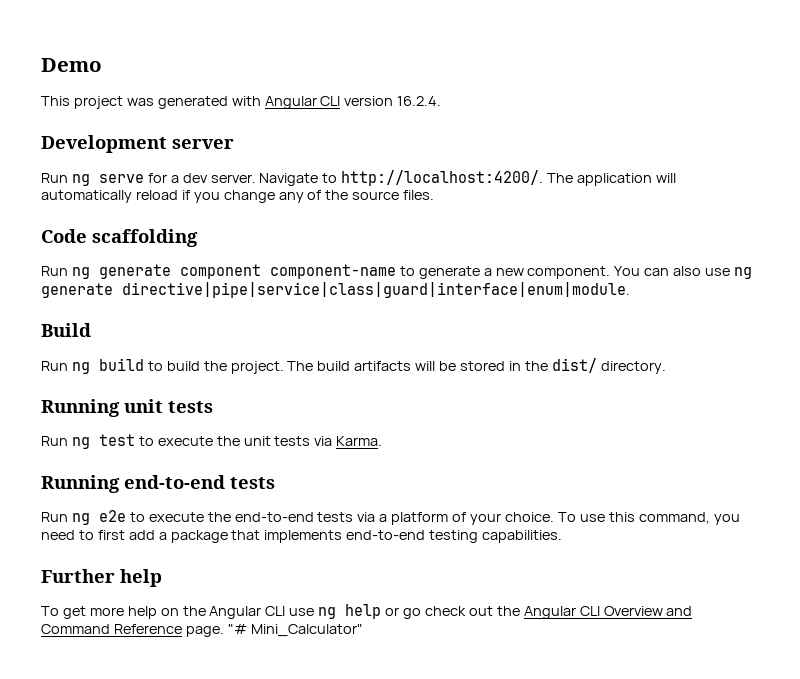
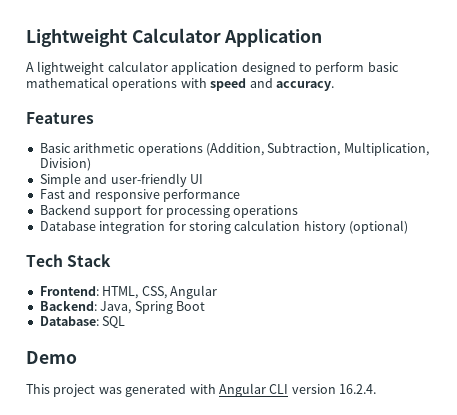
(41, 65) none -> [26,28,323,47] [26,61,399,75] [26,77,334,91] [26,112,94,124] [39,142,429,156] [39,158,91,171] [39,173,203,187] [39,189,240,202] [39,204,299,218] [39,220,408,234] [26,254,112,267] [39,285,217,299] [39,301,205,314] [39,316,126,328] Lightweight Calculator Application // A lightweight calculator application designed to perform basic mathematical operations with speed and accuracy. // Features // Basic arithmetic operations (Addition, Subtraction, Multiplication, Division) // Simple and user-friendly UI // Fast and responsive performance // Backend support for processing operations // Database integration for storing calculation history (optional) // Tech Stack // Frontend: HTML, CSS, Angular // Backend: Java, Spring Boot // Database: SQL //
[41,135,234,153] [41,170,677,186] [41,190,435,203] [41,229,198,247] [41,264,753,279] [41,282,630,298] [41,323,91,337] [41,358,666,374] [41,399,213,417] [41,434,383,449] [41,475,275,493] [41,510,740,525] [41,530,563,543] [41,569,162,587] [41,604,693,619] [41,624,363,637] // Development server // Run ng serve for a dev server. Navigate to http://localhost:4200/. The application will automatically reload if you change any of the source files. // Code scaffolding // Run ng generate component component-name to generate a new component. You can also use ng generate directive|pipe|service|class|guard|interface|enum|module. // Build // Run ng build to build the project. The build artifacts will be stored in the dist/ directory. // Running unit tests // Run ng test to execute the unit tests via Karma. // Running end-to-end tests // Run ng e2e to execute the end-to-end tests via a platform of your choice. To use this command, you need to first add a package that implements end-to-end testing capabilities. // Further help // To get more help on the Angular CLI use ng help or go check out the Angular CLI Overview and Command Reference page. "# Mini_Calculator" -> (376, 389) none

